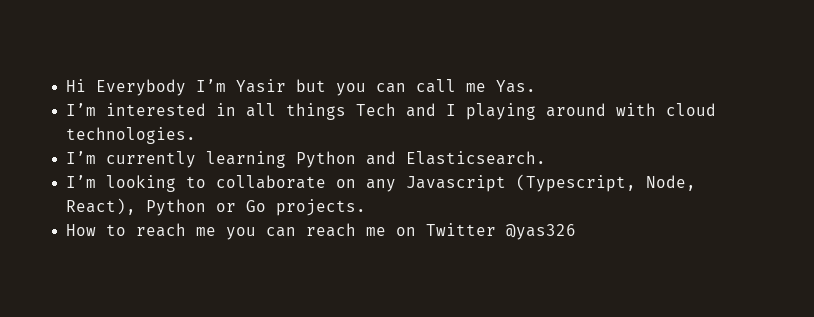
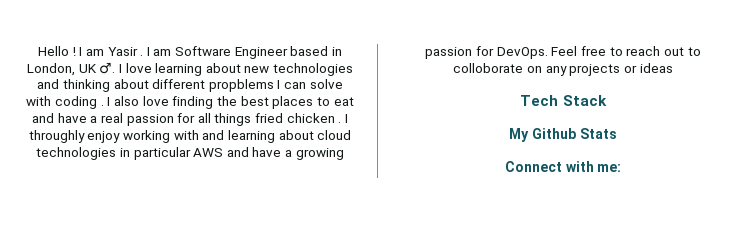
[66,79,537,96] [66,103,717,120] [66,127,197,144] [66,151,547,168] [66,174,697,192] [66,198,367,216] [66,223,577,240] Hi Everybody I’m Yasir but you can call me Yas. // I’m interested in all things Tech and I playing around with cloud technologies. // I’m currently learning Python and Elasticsearch. // I’m looking to collaborate on any Javascript (Typescript, Node, React), Python or Go projects. // How to reach me you can reach me on Twitter @yas326 -> [37,46,343,59] [26,62,354,76] [37,79,343,92] [26,96,354,109] [31,113,349,126] [28,130,352,143] [36,147,344,160] [425,46,701,59] [453,63,673,76] [520,95,607,106] [509,128,617,142] [504,161,622,172] Hello ! I am Yasir . I am Software Engineer based in London, UK ♂. I love learning about new technologies and thinking about different propblems I can solve with coding . I also love finding the best places to eat and have a real passion for all things fried chicken . I throughly enjoy working with and learning about cloud technologies in particular AWS and have a growing passion for DevOps. Feel free to reach out to colloborate on any projects or ideas // Tech Stack // My Github Stats // Connect with me:

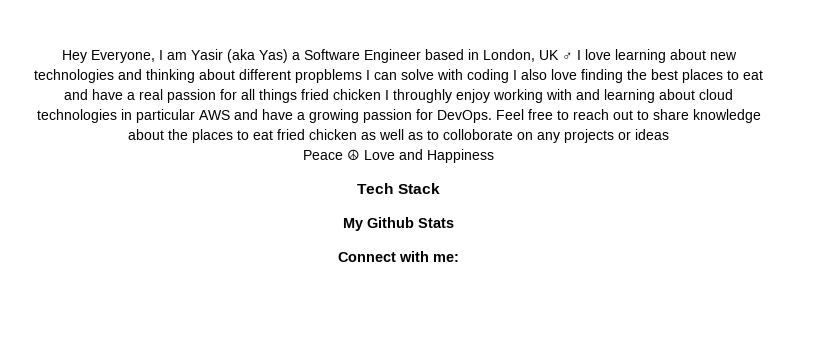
[37,46,76,56] Hello ! -> [61,50,155,63] Hey Everyone,
[140,47,172,56] . I am -> [226,49,300,63] (aka Yas) a
[99,62,116,74] ♂. -> [561,52,573,60] ♂
[100,105,104,106] . -> (509, 76) none
[338,122,342,123] . -> (381, 94) none
(701, 51) none -> [652,109,761,123] [128,129,439,143] share knowledge about the places to eat fried chicken as well as to
(673, 68) none -> [303,149,494,163] // Peace ☮ Love and Happiness

